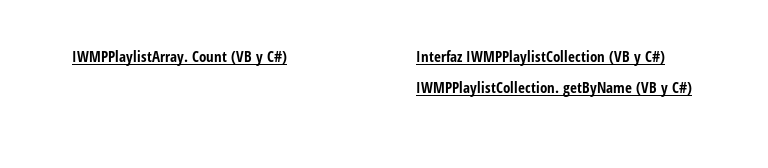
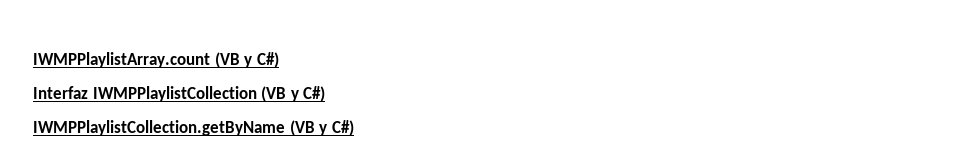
[72,50,228,66] IWMPPlaylistArray. Count -> [33,52,210,68] IWMPPlaylistArray.count
[416,81,633,97] IWMPPlaylistCollection. getByName -> [33,120,285,136] IWMPPlaylistCollection.getByName

